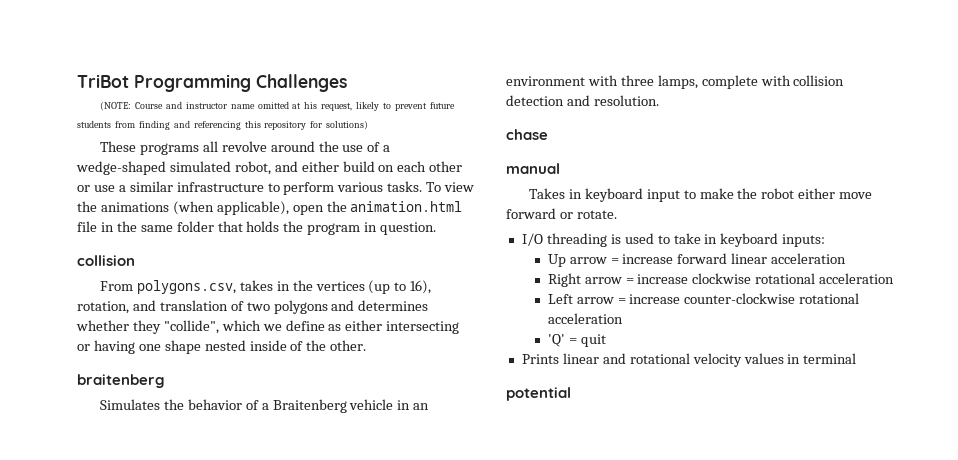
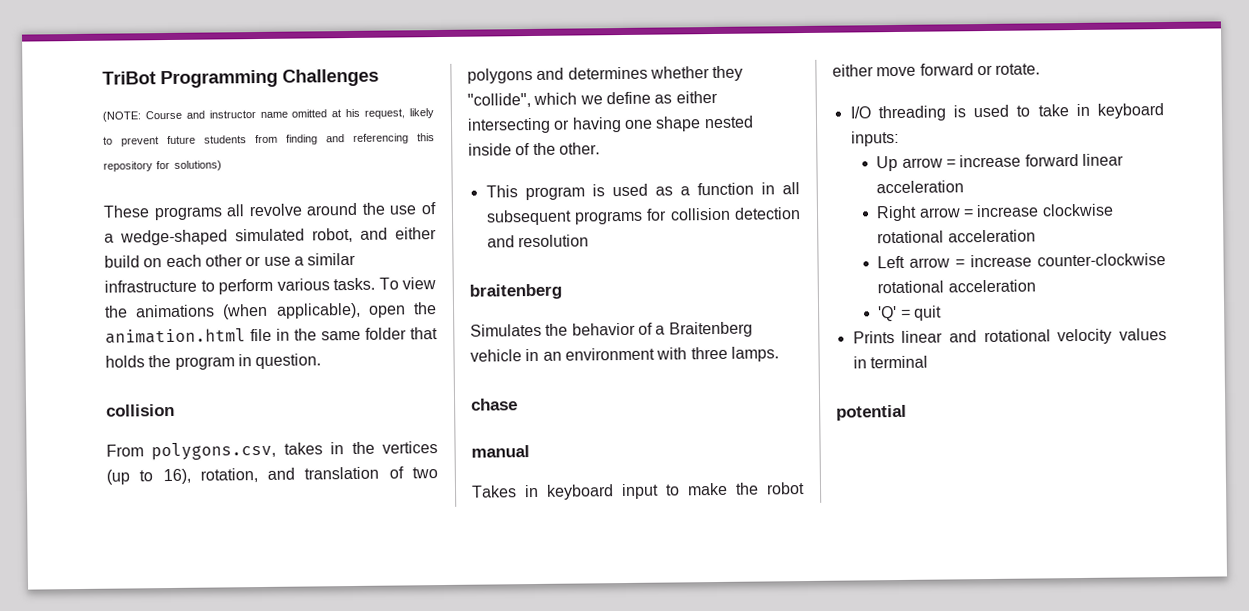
(367, 345) none -> [485,182,800,201] [485,207,801,226] [486,234,589,248] // This program is used as a function in all subsequent programs for collision detection and resolution
[657,75,845,89] [506,95,659,106] lamps, complete with collision detection and resolution. -> [730,346,779,362] lamps.

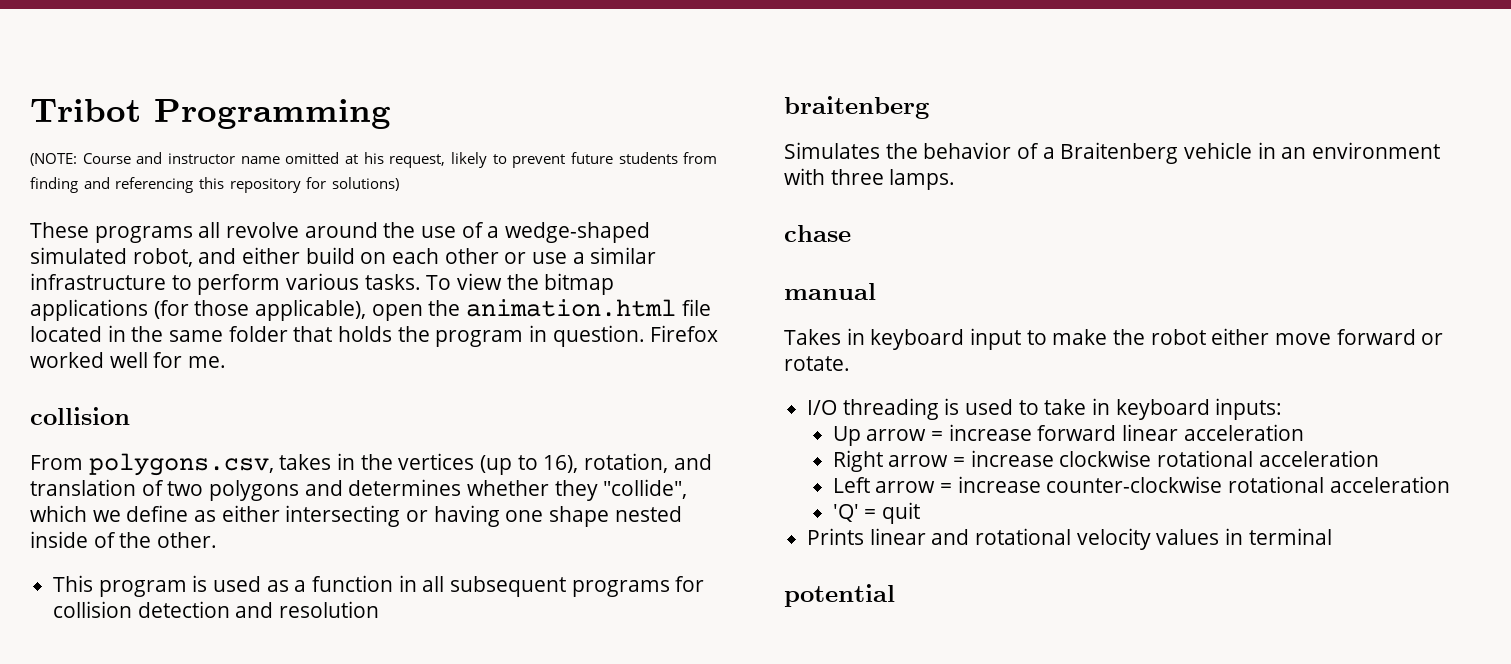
[102,71,156,85] TriBot -> [30,99,141,122] Tribot
[282,68,379,87] Challenges -> (391, 114) none
[135,303,269,320] animations (when -> [544,273,615,295] [30,299,250,321] bitmap applications (for those
(272, 335) none -> [30,326,102,342] located
(322, 361) none -> [650,325,719,342] [30,352,227,368] Firefox worked well for me.

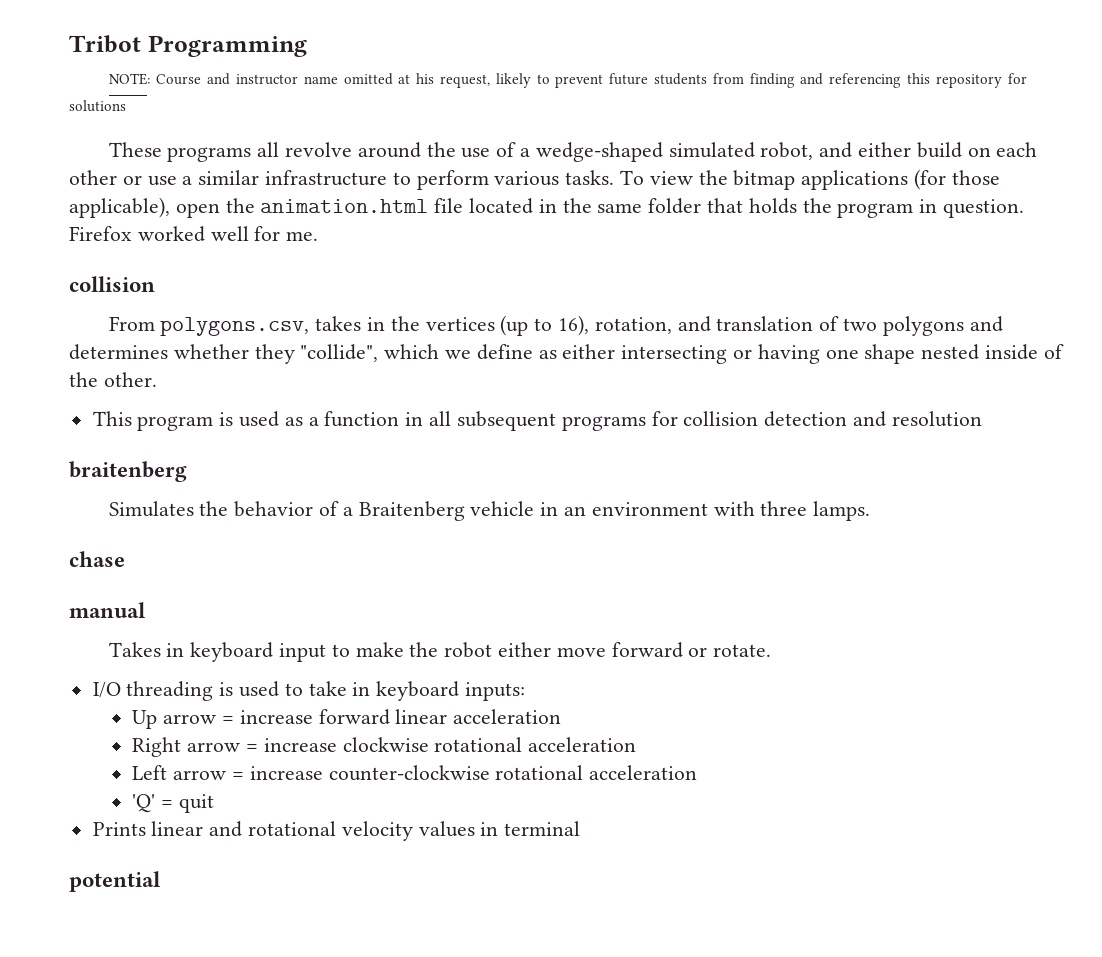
[30,153,77,166] (NOTE: -> [108,73,151,85] NOTE:
[332,177,400,191] solutions) -> [69,100,126,112] solutions

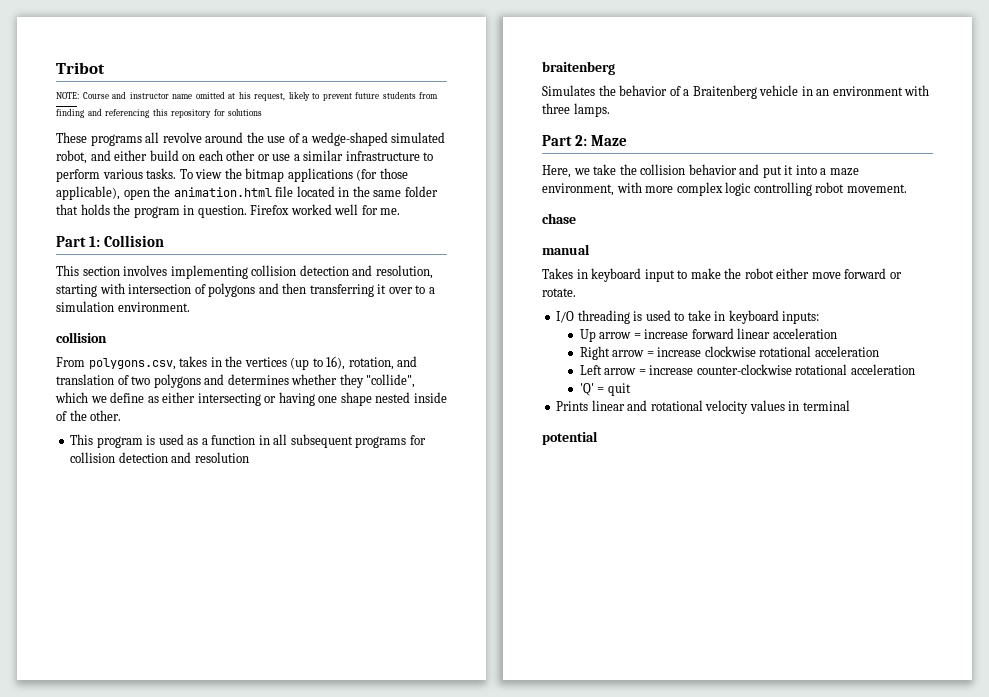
[147,35,307,57] Programming -> (105, 68) none
(319, 236) none -> [56,235,165,247] [56,265,433,279] [56,283,435,297] [56,301,190,312] // Part 1: Collision // This section involves implementing collision detection and resolution, starting with intersection of polygons and then transferring it over to a simulation environment.
(871, 511) none -> [542,135,628,146] [542,164,859,178] [542,182,907,196] // Part 2: Maze // Here, we take the collision behavior and put it into a maze environment, with more complex logic controlling robot movement.

